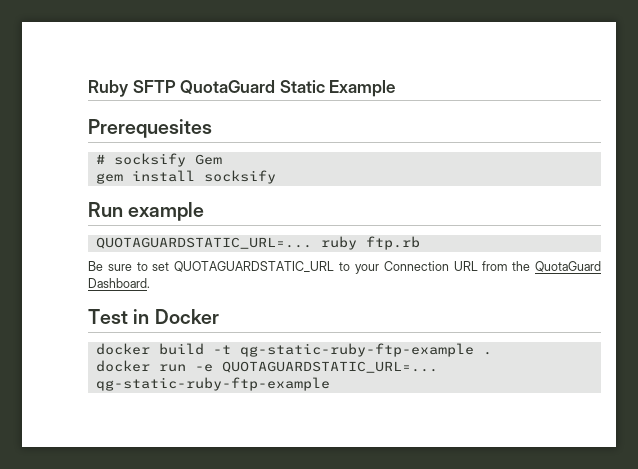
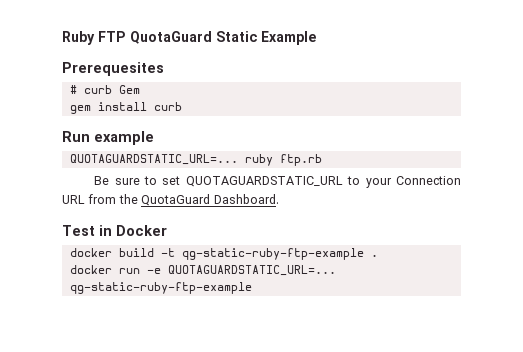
[132,80,176,93] SFTP -> [98,31,126,42] FTP
[113,153,186,167] socksify -> [83,85,112,94] curb
[203,170,276,184] socksify -> [153,102,182,111] curb

